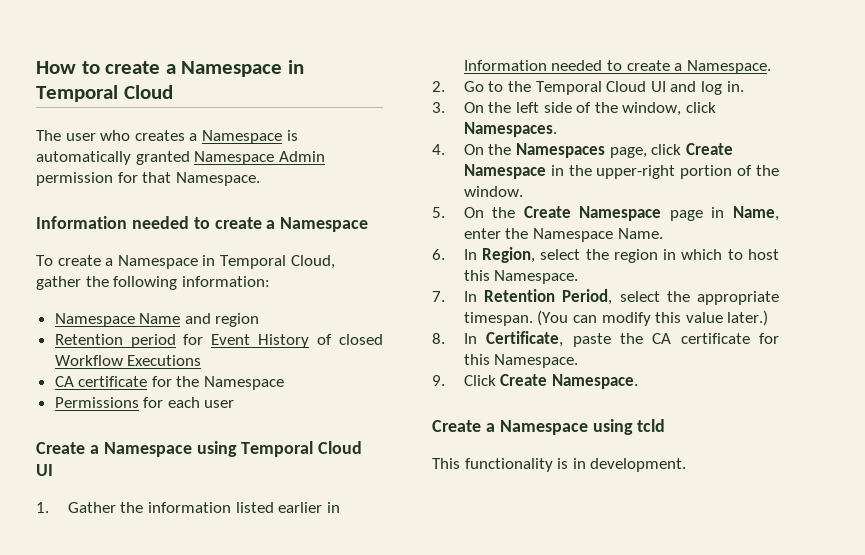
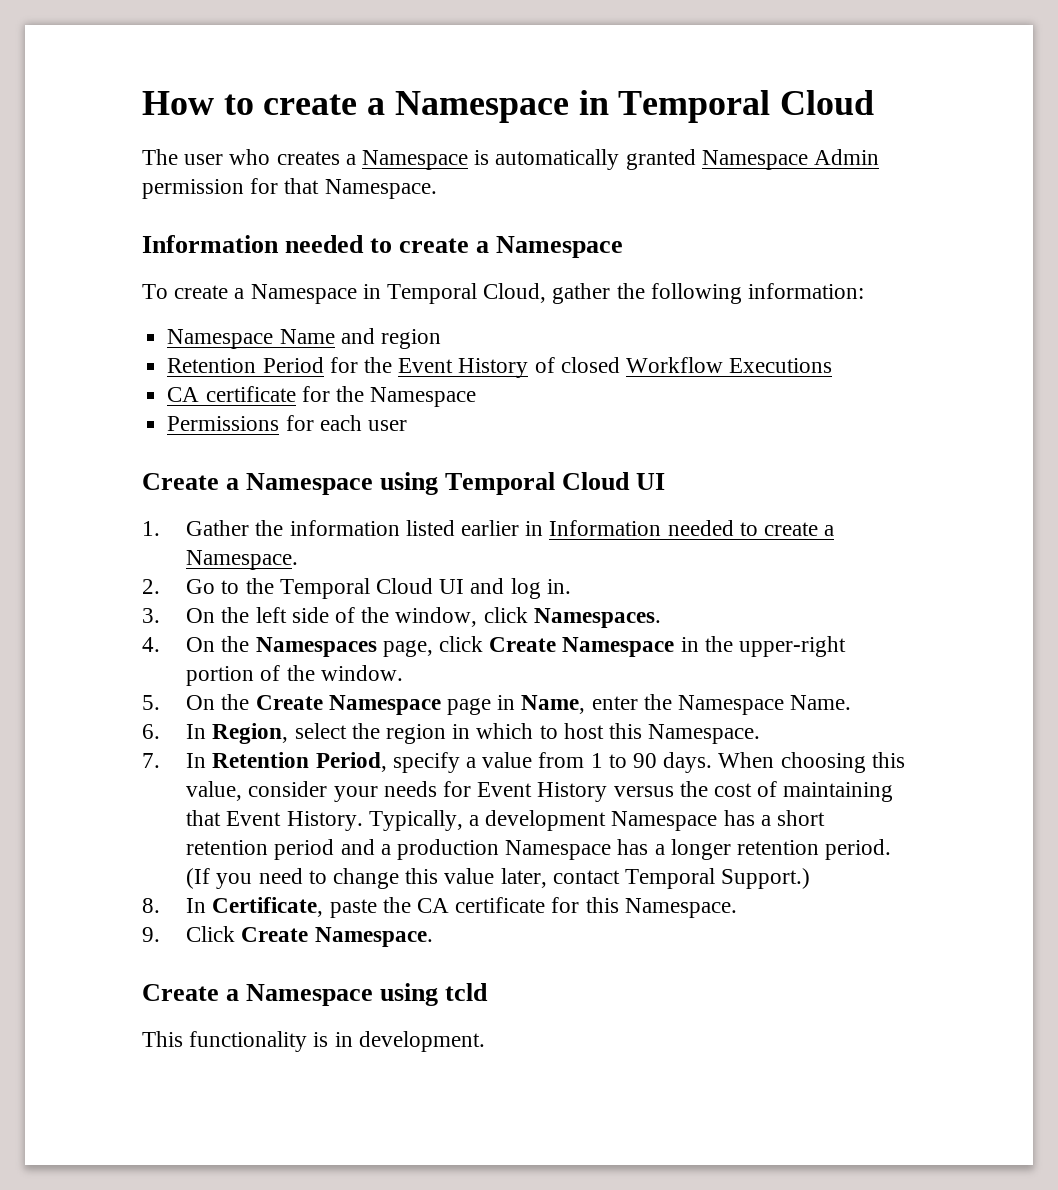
[130,334,204,348] period for -> [262,357,392,373] Period for the
[619,291,779,305] [463,310,769,326] select the appropriate timespan. (You can modify this value later.) -> [392,752,905,773] [186,781,894,802] [186,810,826,831] [186,839,892,860] [186,868,811,889] specify a value from 1 to 90 days. When choosing this value, consider your needs for Event History versus the cost of maintaining that Event History. Typically, a development Namespace has a short retention period and a production Namespace has a longer retention period. (If you need to change this value later, contact Temporal Support.)

